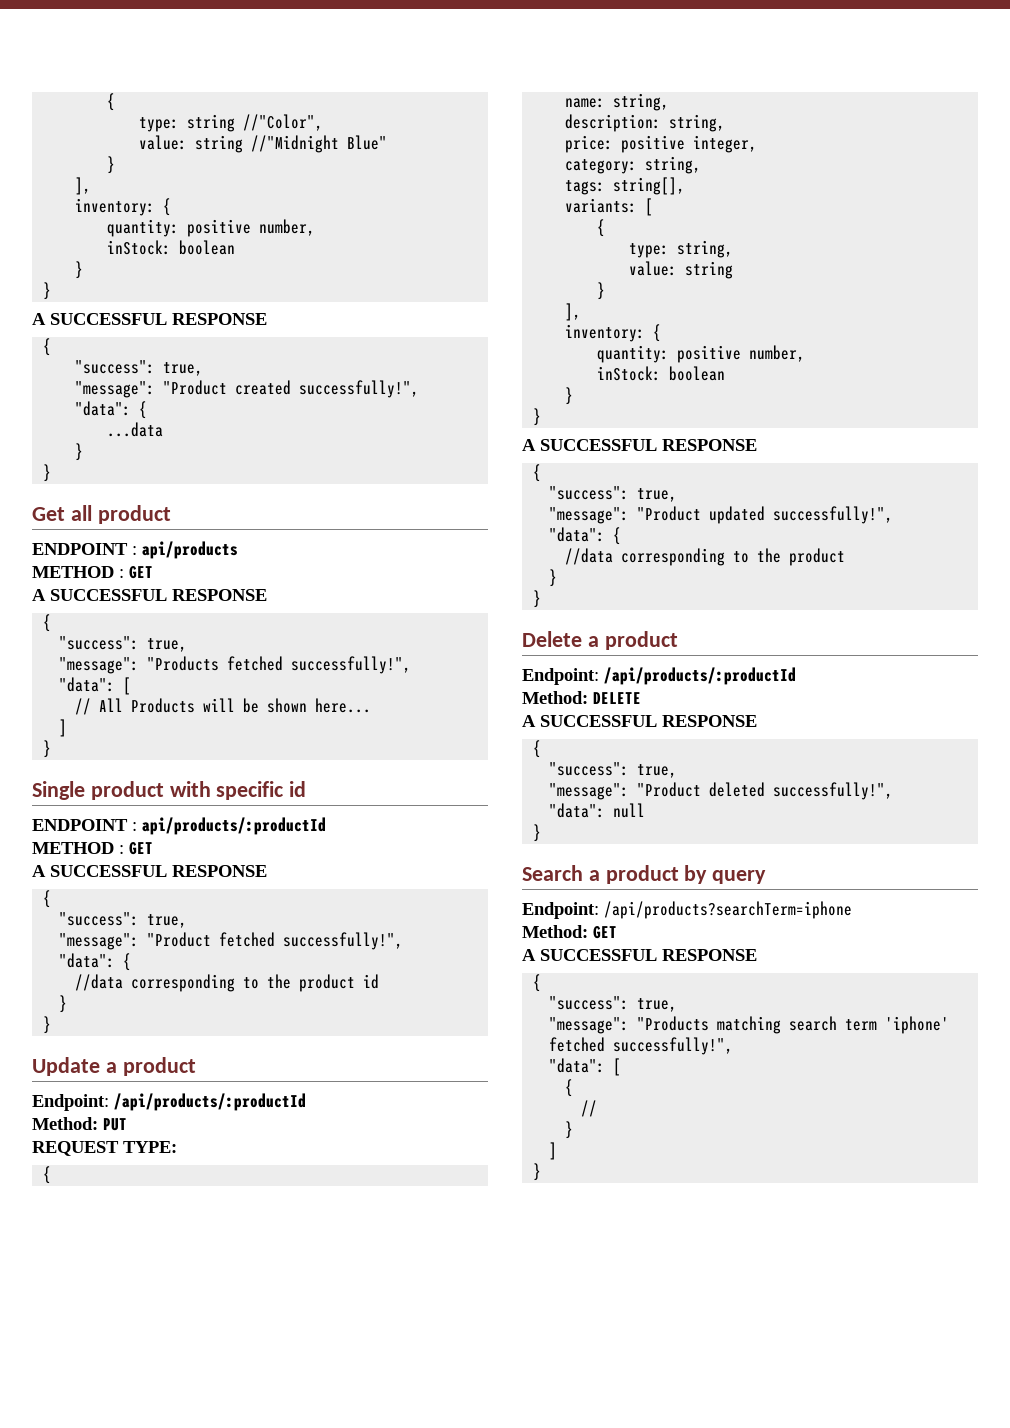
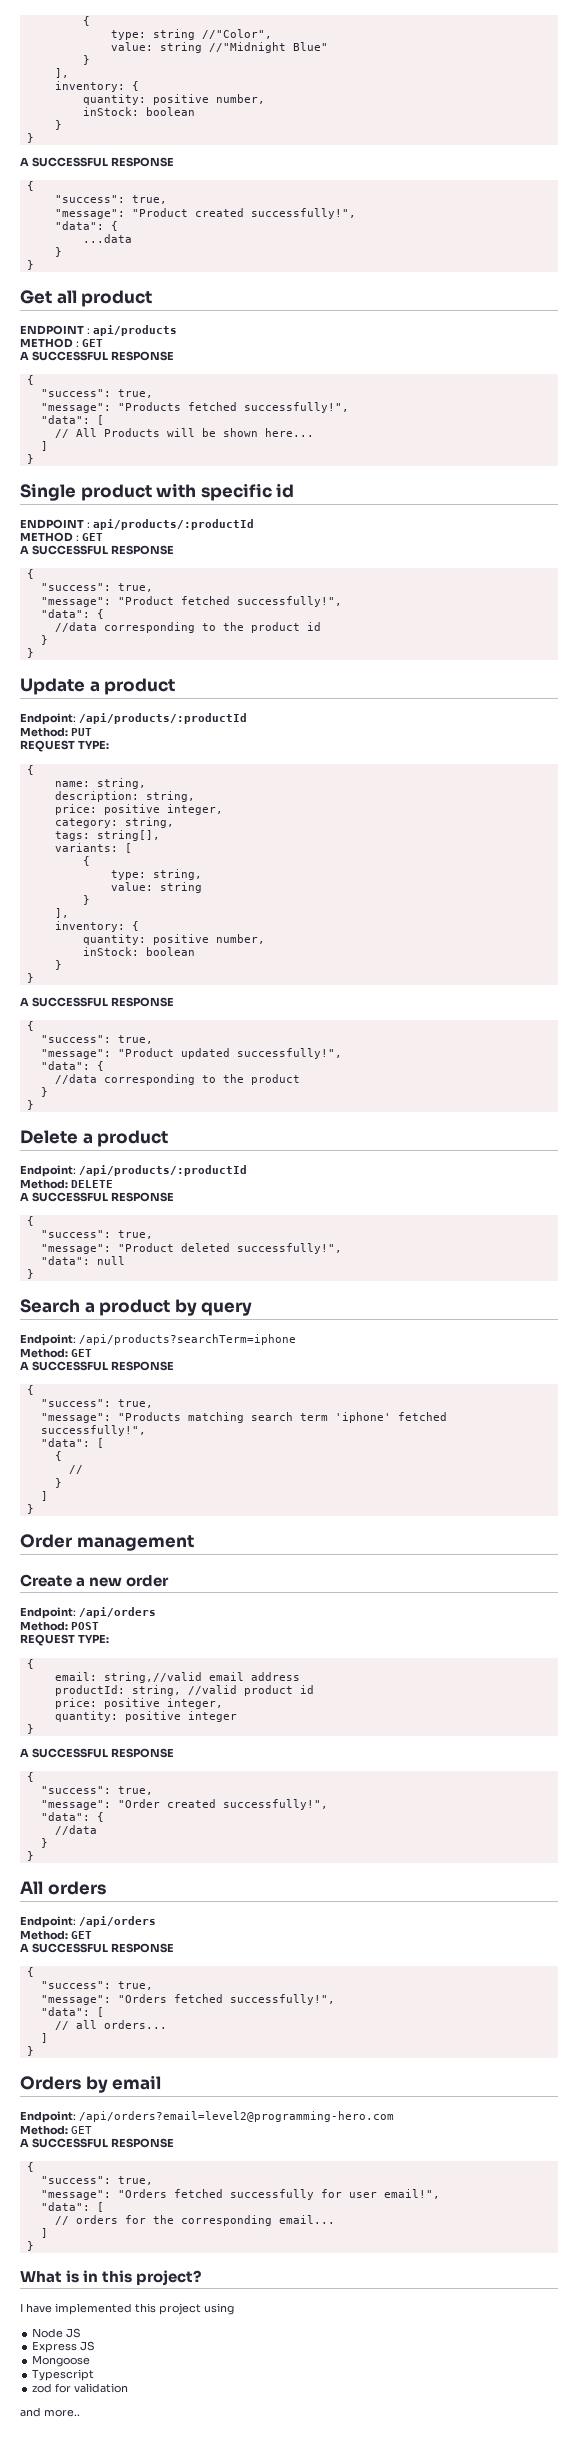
(542, 1172) none -> [20,1534,194,1551] [20,1574,170,1587] [20,1607,156,1619] [20,1621,99,1631] [20,1634,109,1646] [26,1659,34,1669] [54,1672,300,1683] [54,1685,314,1696] [54,1698,223,1709] [54,1711,237,1722] [26,1724,34,1734] [20,1748,174,1758] [26,1772,34,1782] [40,1786,153,1795] [40,1799,328,1810] [40,1812,104,1822] [54,1825,97,1835] [40,1838,48,1848] [26,1851,34,1861] [20,1881,106,1895] [20,1916,156,1928] [20,1930,92,1940] [20,1943,174,1953] [26,1967,34,1977] [40,1981,153,1990] [40,1994,335,2005] [40,2007,104,2017] [54,2020,167,2030] [40,2033,48,2043] [26,2046,34,2056] [20,2075,162,2093] [20,2111,394,2123] [20,2125,92,2135] [20,2138,174,2148] [26,2162,34,2172] [40,2176,153,2185] [40,2189,440,2200] [40,2202,104,2212] [54,2215,335,2226] [40,2228,48,2238] [26,2241,34,2251] [20,2270,202,2286] [20,2303,234,2315] [32,2328,82,2338] [32,2341,96,2353] [32,2355,91,2367] [32,2369,95,2381] [32,2383,129,2393] [20,2407,80,2417] // Order management // Create a new order // Endpoint: /api/orders // Method: POST // REQUEST TYPE: // { // email: string,//valid email address // productId: string, //valid product id // price: positive integer, // quantity: positive integer // } // A SUCCESSFUL RESPONSE // { // "success": true, // "message": "Order created successfully!", // "data": { // //data // } // } // All orders // Endpoint: /api/orders // Method: GET // A SUCCESSFUL RESPONSE // { // "success": true, // "message": "Orders fetched successfully!", // "data": [ // // all orders... // ] // } // Orders by email // Endpoint: /api/orders?email=level2@programming-hero.com // Method: GET // A SUCCESSFUL RESPONSE // { // "success": true, // "message": "Orders fetched successfully for user email!", // "data": [ // // orders for the corresponding email... // ] // } // What is in this project? // I have implemented this project using // Node JS // Express JS // Mongoose // Typescript // zod for validation // and more..

